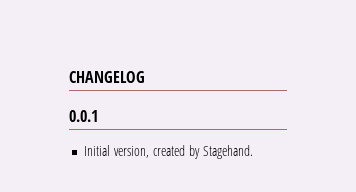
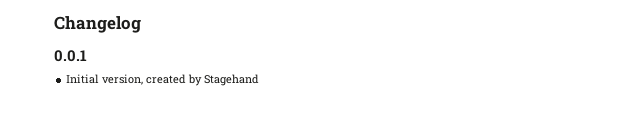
[69,71,145,83] CHANGELOG -> [54,16,141,33] Changelog
[202,145,253,159] Stagehand. -> [204,74,260,86] Stagehand

